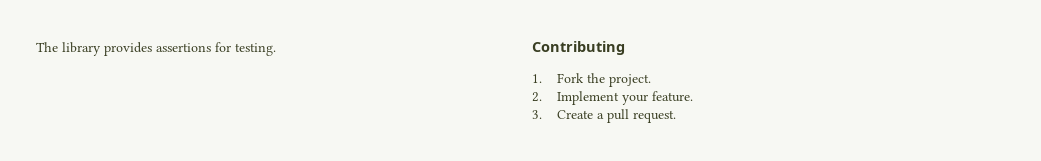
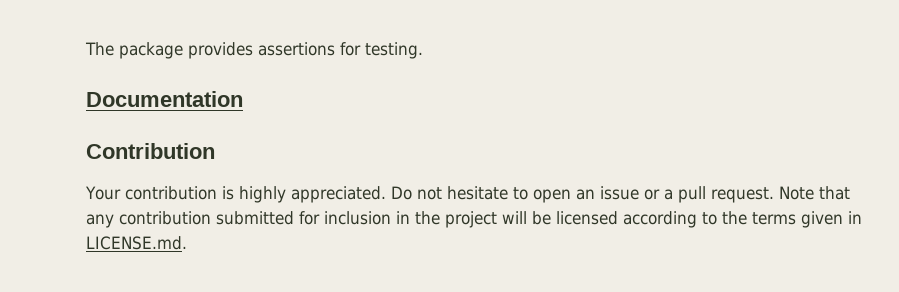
[62,42,101,56] library -> [119,42,183,59] package
[532,41,625,55] [532,73,652,87] [532,91,694,105] [532,109,677,123] Contributing // 1. Fork the project. // 2. Implement your feature. // 3. Create a pull request. -> [86,91,243,107] [86,143,215,159] [85,186,850,203] [86,211,862,228] [86,236,187,250] Documentation // Contribution // Your contribution is highly appreciated. Do not hesitate to open an issue or a pull request. Note that any contribution submitted for inclusion in the project will be licensed according to the terms given in LICENSE.md.

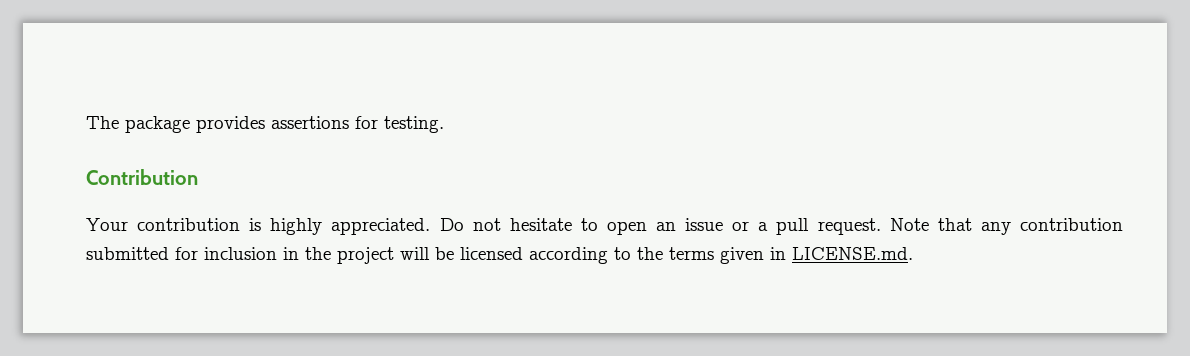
[86,91,243,107] // Documentation -> (444, 124) none

